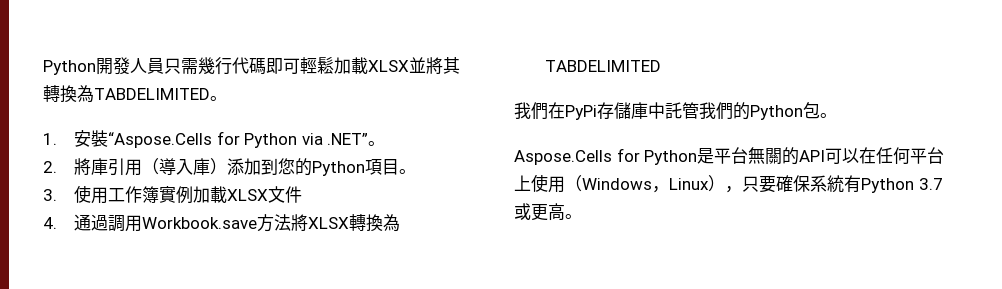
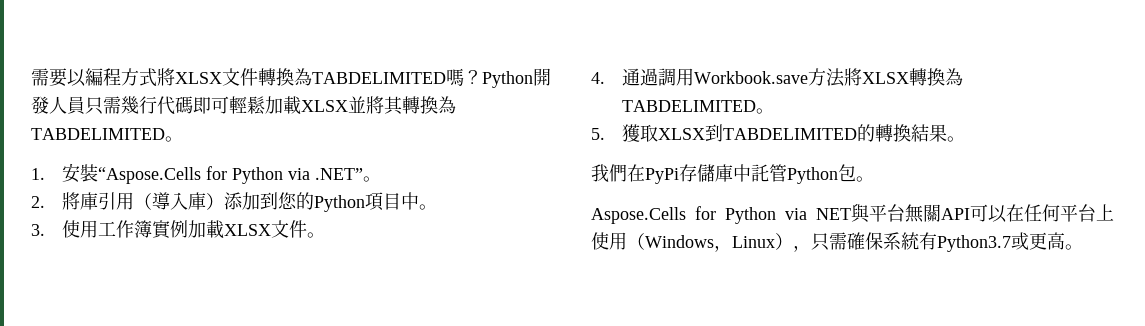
(43, 67) none -> [31,68,482,87] 需要以編程方式將XLSX文件轉換為TABDELIMITED嗎？
(399, 167) none -> [401,192,420,210] 中
(302, 194) none -> [307,232,326,238] 。
(661, 66) none -> [756,108,775,114] [591,124,966,142] 。 // 5.獲取XLSX到TABDELIMITED的轉換結果。
[699,102,750,120] 我們的 -> (787, 173) none
[697,148,715,164] 是 -> [785,203,870,223] via NET與
[782,147,800,165] 的 -> (941, 213) none
[759,176,776,193] 要 -> [829,232,847,250] 需
[861,178,943,193] Python 3.7 -> [937,235,1011,252] Python3.7

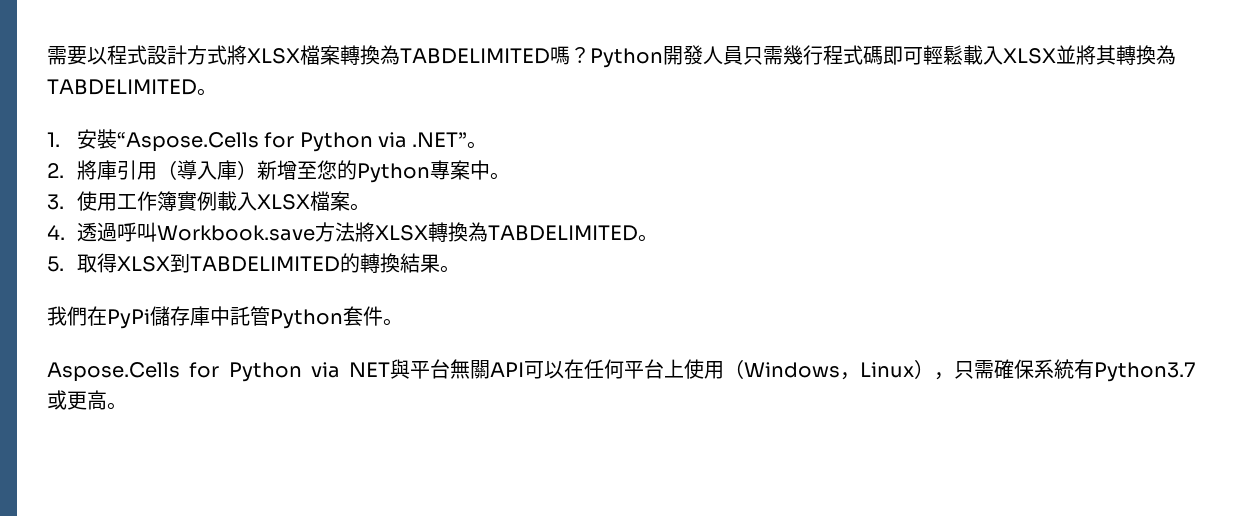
[85,68,121,86] 編程 -> [107,45,187,65] 程式設計
[222,68,258,86] 文件 -> [300,45,340,65] 檔案
[157,96,175,115] 代 -> [823,45,863,65] 程式
[265,96,301,115] 加載 -> [963,45,1003,65] 載入
[224,192,279,210] 添加到 -> [256,160,317,180] 新增至
[365,192,402,211] 項目 -> [429,160,470,180] 專案
[188,220,308,239] 加載XLSX文件 -> [216,191,350,211] 載入XLSX檔案
[622,68,695,86] 通過調用 -> [76,222,157,242] 透過呼叫
[622,124,659,142] 獲取 -> [76,253,117,273] 取得
[679,164,715,182] 存儲 -> [150,306,190,326] 儲存
[838,164,856,182] 包 -> [343,306,383,326] 套件

